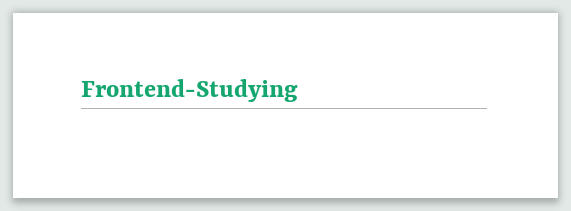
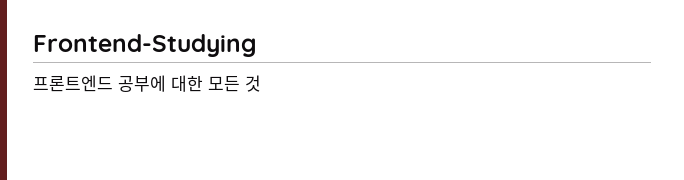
(298, 90) none -> [33,75,261,92] // 프론트엔드 공부에 대한 모든 것

